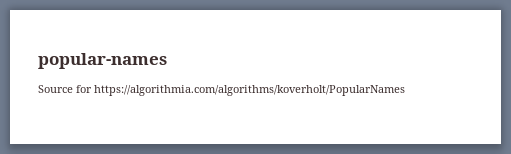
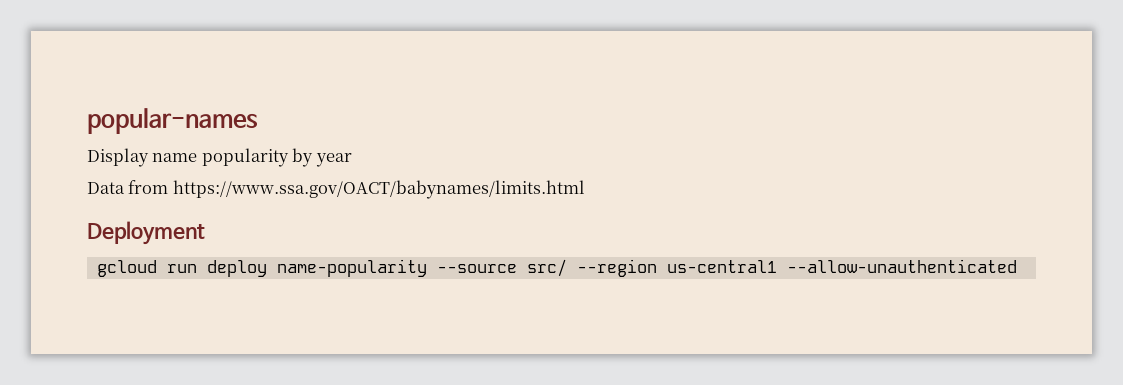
[38,85,405,96] Source for https://algorithmia.com/algorithms/koverholt/PopularNames -> [87,148,352,167] [87,180,585,199] [87,221,205,245] [96,259,1017,277] Display name popularity by year // Data from https://www.ssa.gov/OACT/babynames/limits.html // Deployment // gcloud run deploy name-popularity --source src/ --region us-central1 --allow-unauthenticated

